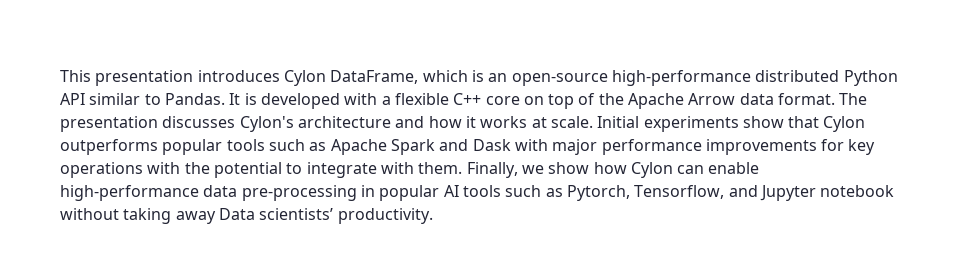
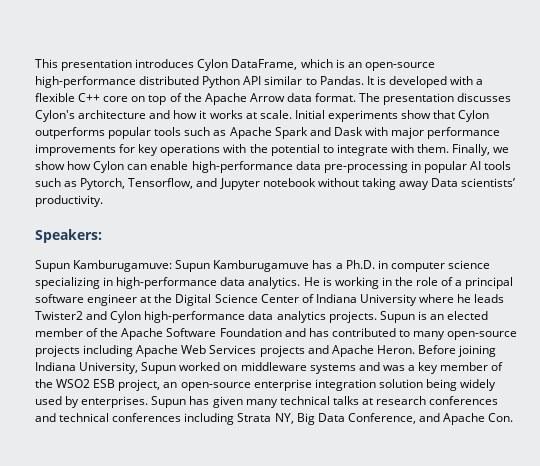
(433, 216) none -> [35,229,102,243] [35,260,490,272] [35,277,514,289] [35,294,505,306] [35,311,489,323] [35,328,518,340] [35,345,497,357] [35,362,504,374] [35,379,497,391] [35,396,499,408] [35,413,514,425] // Speakers: // Supun Kamburugamuve: Supun Kamburugamuve has a Ph.D. in computer science specializing in high-performance data analytics. He is working in the role of a principal software engineer at the Digital Science Center of Indiana University where he leads Twister2 and Cylon high-performance data analytics projects. Supun is an elected member of the Apache Software Foundation and has contributed to many open-source projects including Apache Web Services projects and Apache Heron. Before joining Indiana University, Supun worked on middleware systems and was a key member of the WSO2 ESB project, an open-source enterprise integration solution being widely used by enterprises. Supun has given many technical talks at research conferences and technical conferences including Strata NY, Big Data Conference, and Apache Con.

